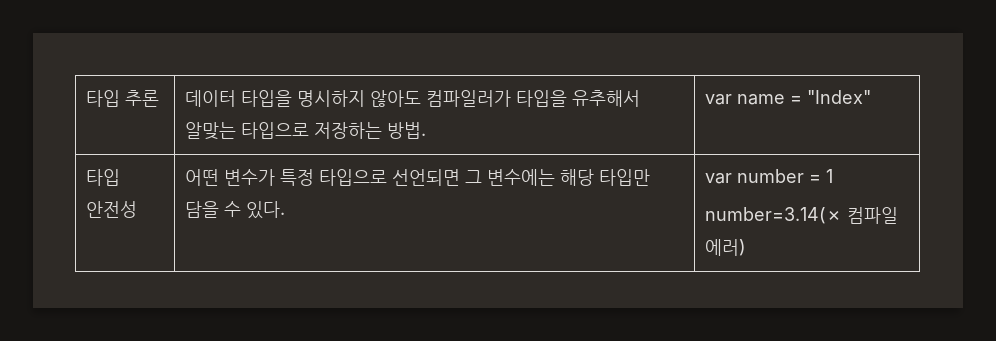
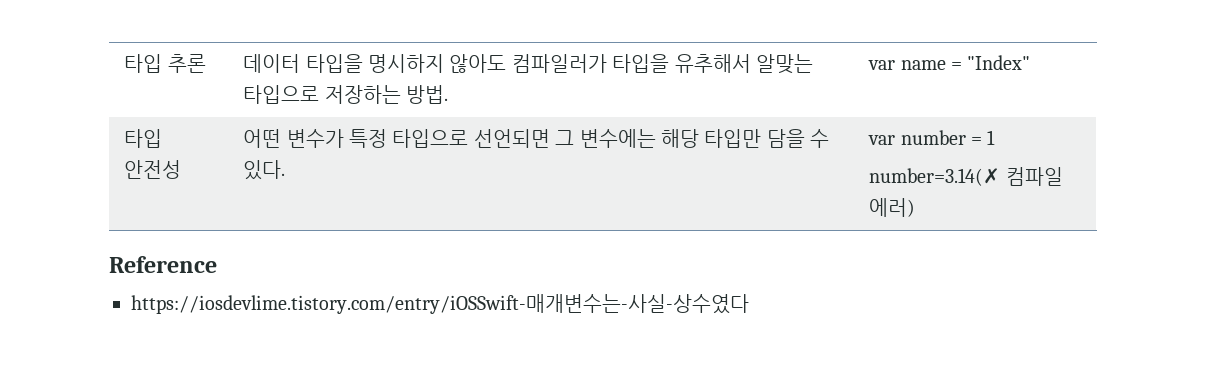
(747, 247) none -> [109,256,217,273] [131,294,749,314] // Reference // https://iosdevlime.tistory.com/entry/iOSSwift-매개변수는-사실-상수였다

